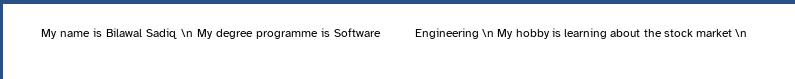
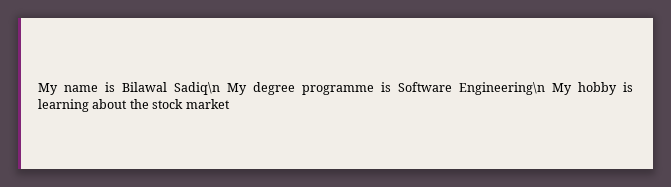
[146,28,193,39] Sadiq \n -> [174,82,220,95] Sadiq\n
[415,28,495,39] Engineering \n -> [459,82,545,95] Engineering\n
[735,29,748,37] \n -> (230, 104) none

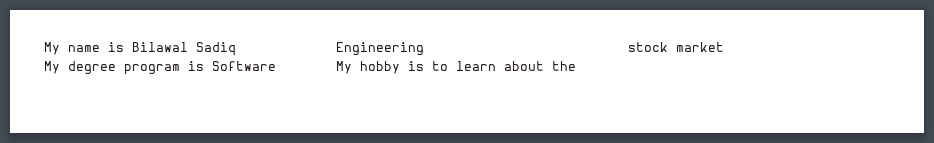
[174,82,220,95] Sadiq\n -> [196,42,236,56] Sadiq //
[302,85,374,95] programme -> [124,64,180,75] program
[459,82,545,95] Engineering\n -> [336,42,424,56] Engineering //
[38,99,89,112] learning -> [432,61,496,71] to learn

